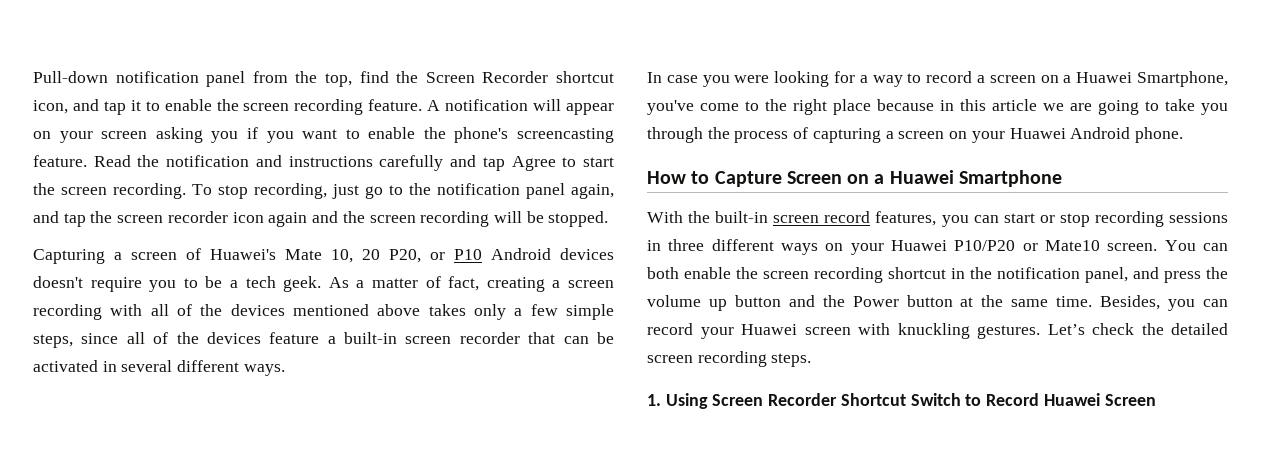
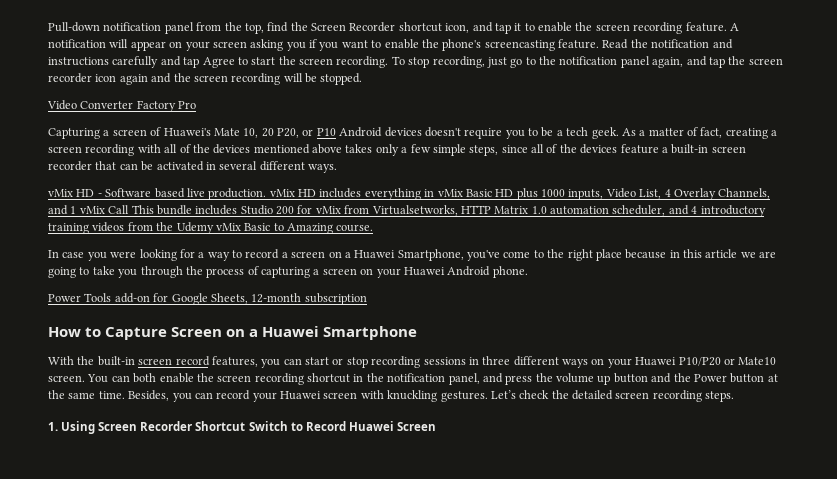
(609, 219) none -> [47,100,197,112] // Video Converter Factory Pro
(285, 370) none -> [48,188,771,200] [48,205,766,217] [48,222,374,234] // vMix HD - Software based live production. vMix HD includes everything in vMix Basic HD plus 1000 inputs, Video List, 4 Overlay Channels, and 1 vMix Call This bundle includes Studio 200 for vMix from Virtualsetworks, HTTP Matrix 1.0 automation scheduler, and 4 introductory training videos from the Udemy vMix Basic to Amazing course.
(1183, 135) none -> [48,293,367,305] // Power Tools add-on for Google Sheets, 12-month subscription

